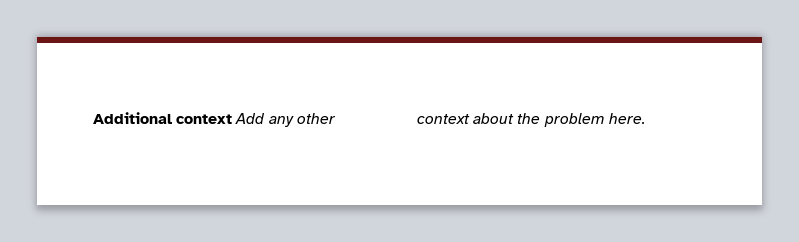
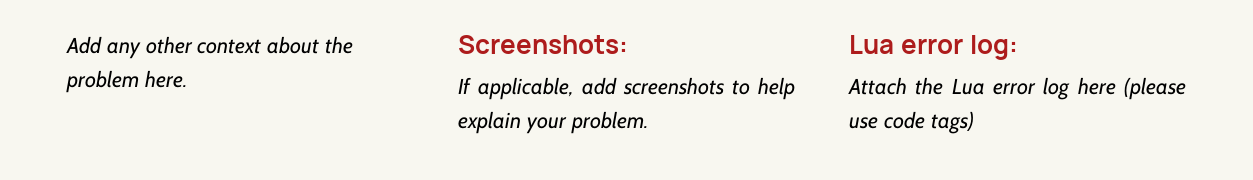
[93,112,233,124] Additional context -> (66, 45) none
(645, 118) none -> [458,35,628,54] [458,77,795,100] [458,111,648,134] [849,35,1019,60] [848,77,1186,100] [849,111,974,134] // Screenshots: // If applicable, add screenshots to help explain your problem. // Lua error log: // Attach the Lua error log here (please use code tags)

